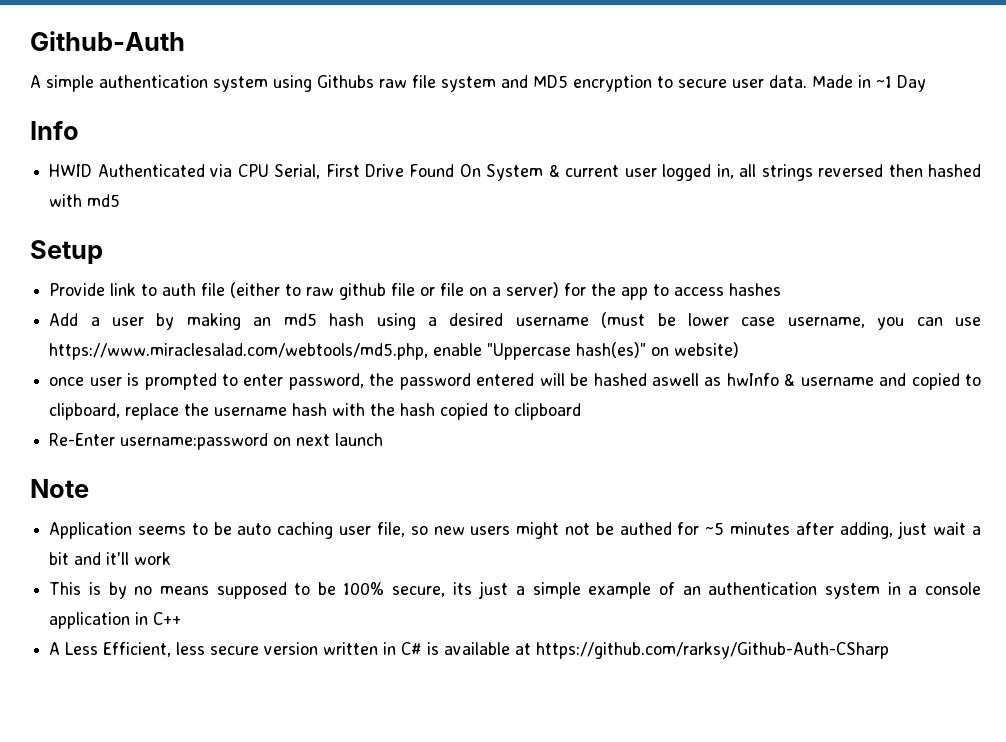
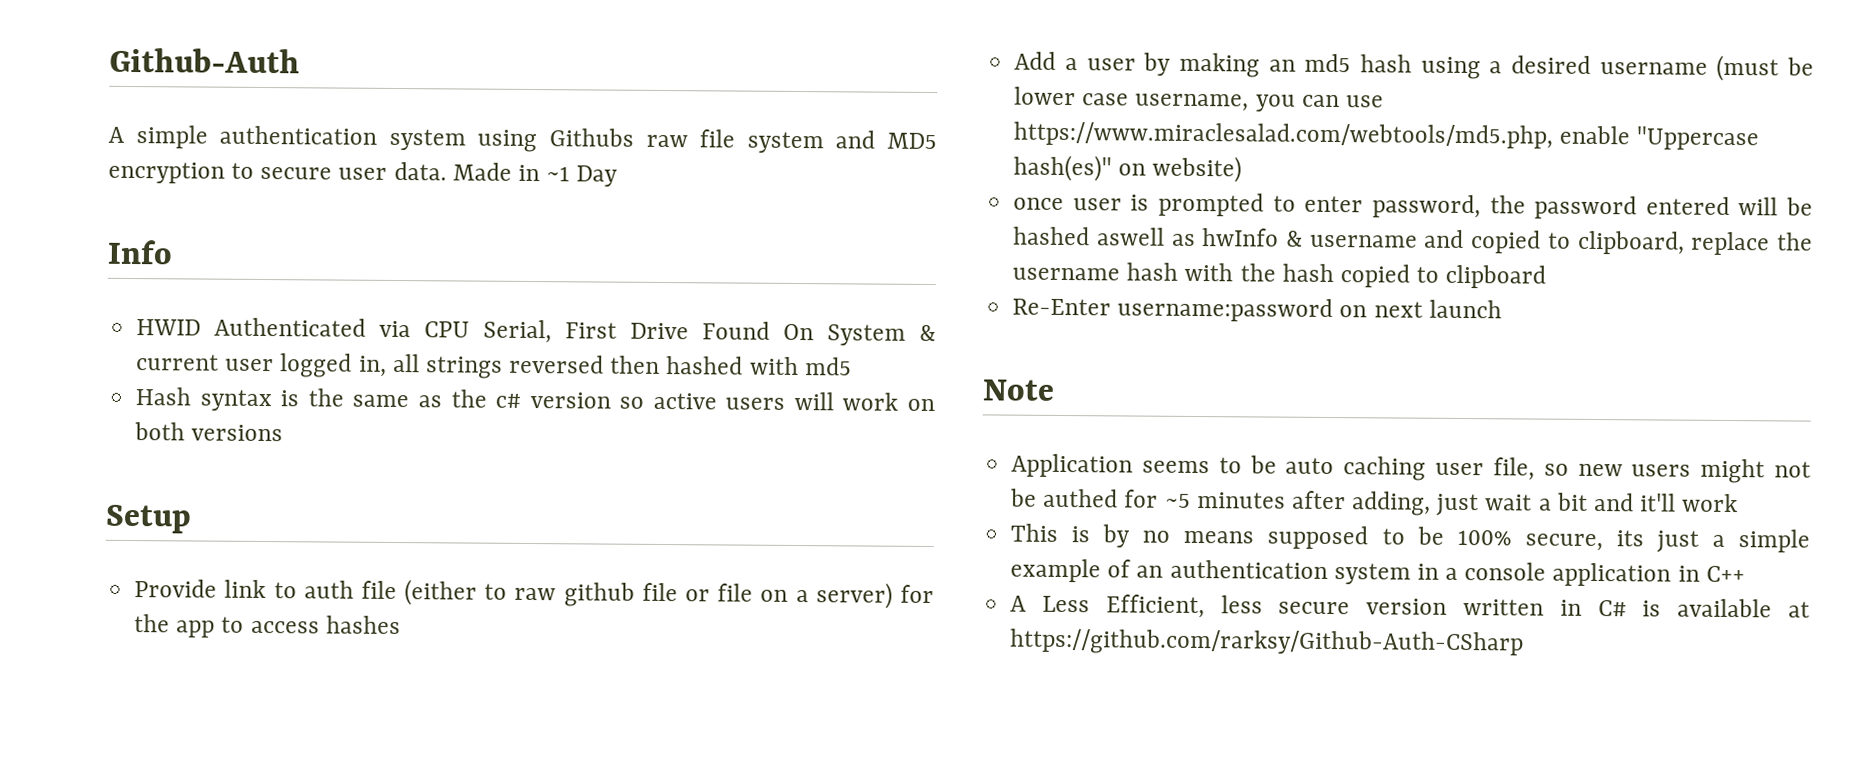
(121, 200) none -> [135,387,936,412] [134,422,284,442] // Hash syntax is the same as the c# version so active users will work on both versions

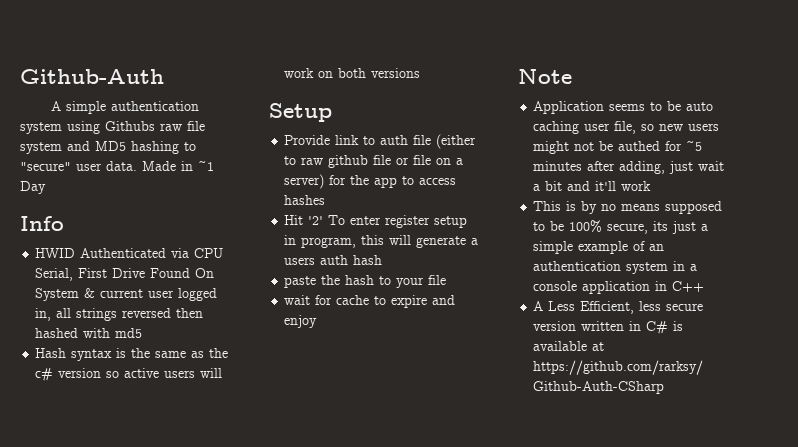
[108,161,333,184] encryption to secure -> [131,141,196,154] [20,162,71,171] hashing to "secure"
[1014,51,1814,82] [1014,86,1384,112] [1013,121,1760,151] [1013,154,1243,183] [1013,192,1813,220] [1013,226,1813,256] [1012,262,1547,289] [1012,297,1502,323] Add a user by making an md5 hash using a desired username (must be lower case username, you can use https://www.miraclesalad.com/webtools/md5.php, enable "Uppercase hash(es)" on website) // once user is prompted to enter password, the password entered will be hashed aswell as hwInfo & username and copied to clipboard, replace the username hash with the hash copied to clipboard // Re-Enter username:password on next launch -> [284,215,468,228] [284,235,479,248] [284,255,383,265] [284,275,447,288] [284,295,456,308] [284,315,318,328] Hit '2' To enter register setup in program, this will generate a users auth hash // paste the hash to your file // wait for cache to expire and enjoy

